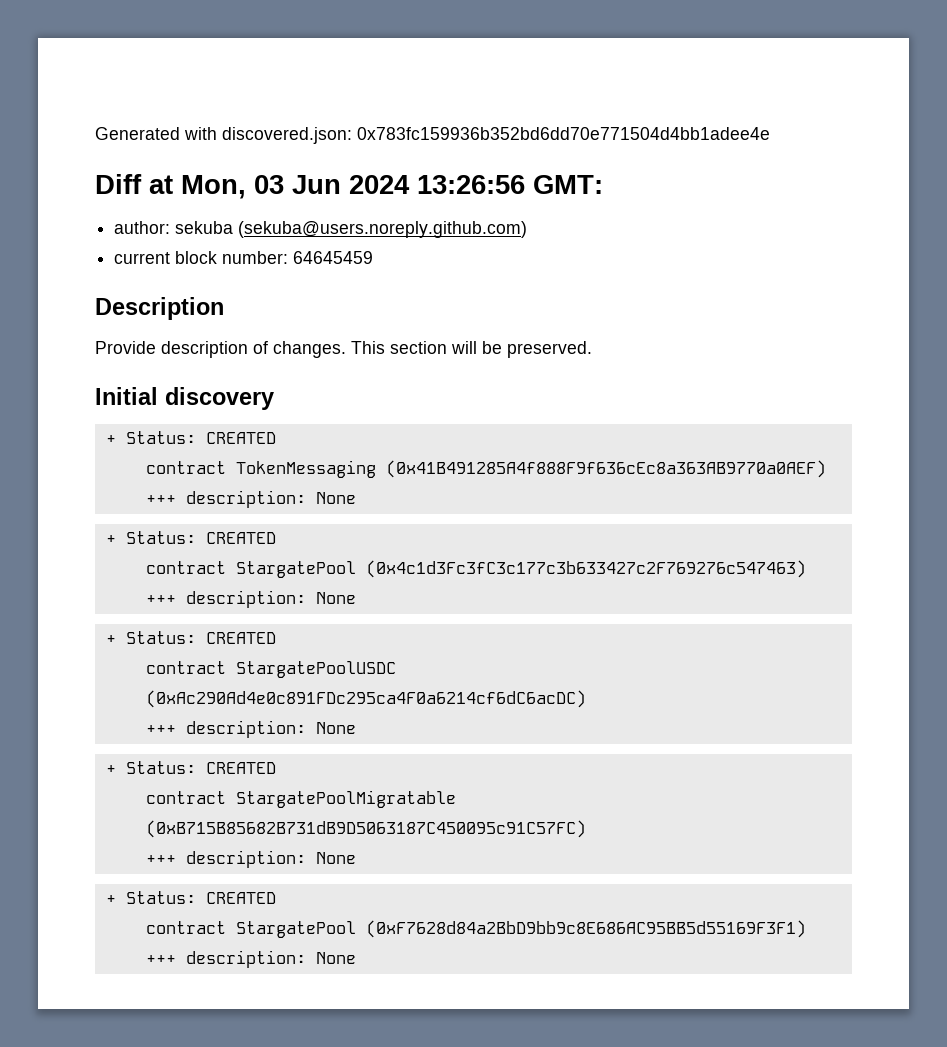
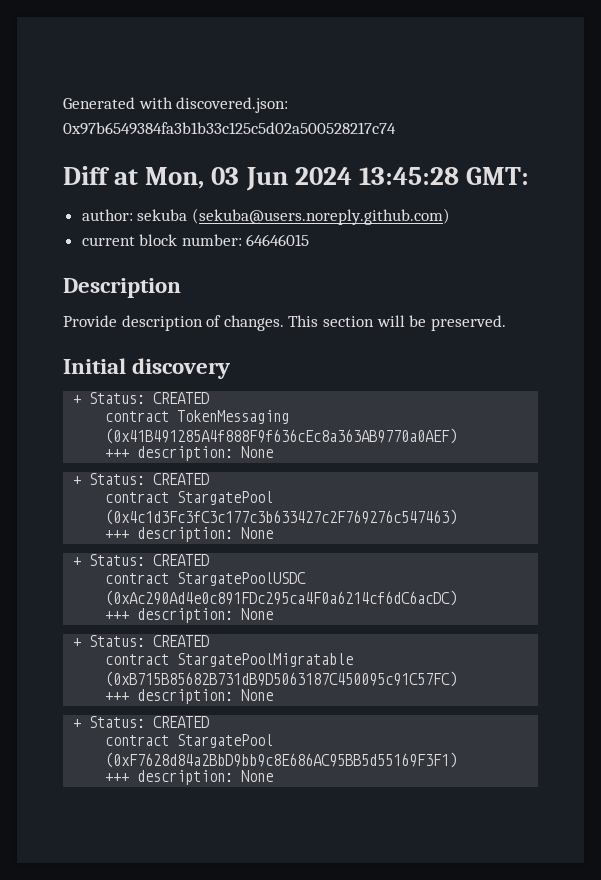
[357,127,770,140] 0x783fc159936b352bd6dd70e771504d4bb1adee4e -> [63,122,396,135] 0x97b6549384fa3b1b33c125c5d02a500528217c74
[417,175,525,194] 13:26:56 -> [358,167,459,185] 13:45:28
[293,251,374,264] 64645459 -> [246,234,310,246] 64646015

